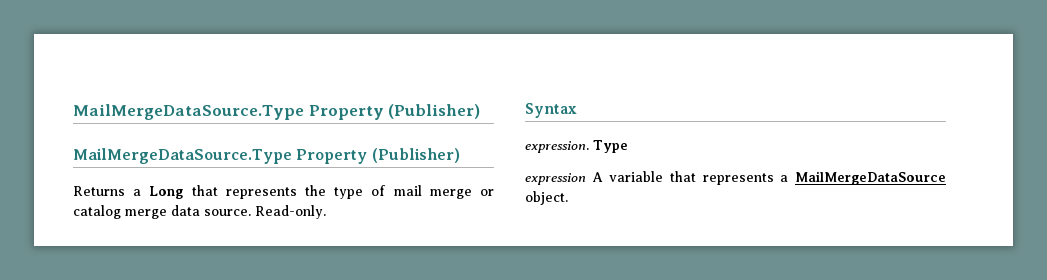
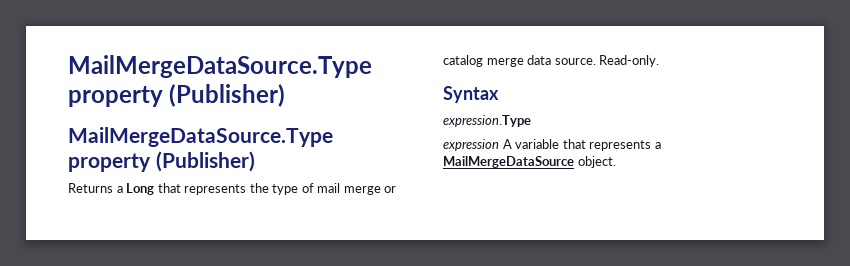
[73,104,384,120] MailMergeDataSource.Type Property -> [68,55,372,78] [68,86,163,107] MailMergeDataSource.Type property
[296,149,368,164] Property -> [68,153,151,172] property
[525,140,628,153] expression. Type -> [443,115,531,127] expression.Type

